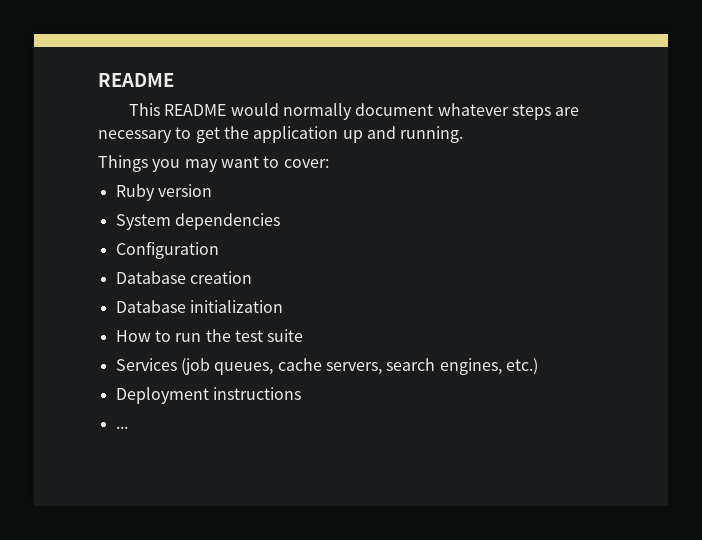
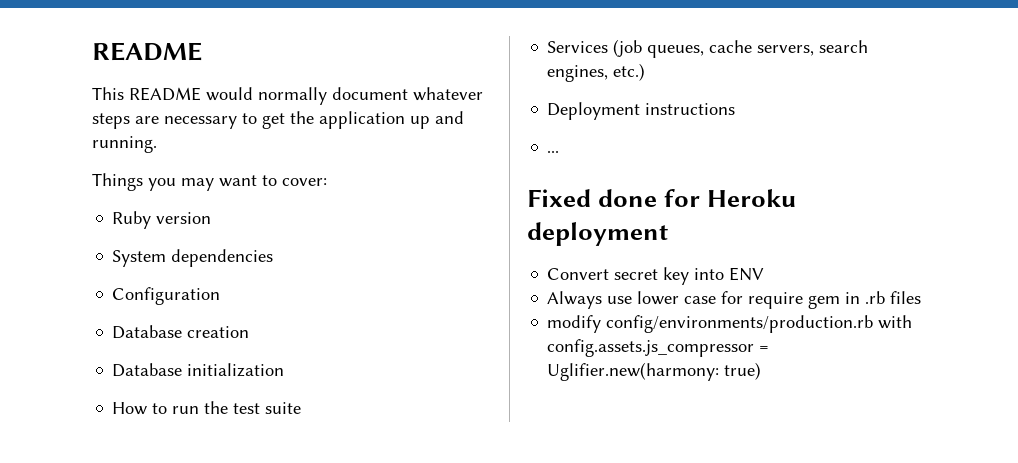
(128, 427) none -> [527,189,797,207] [527,222,668,246] [547,267,765,285] [547,291,922,309] [547,315,913,333] [547,339,770,357] [547,362,762,381] // Fixed done for Heroku deployment // Convert secret key into ENV // Always use lower case for require gem in .rb files // modify config/environments/production.rb with config.assets.js_compressor = Uglifier.new(harmony: true)

